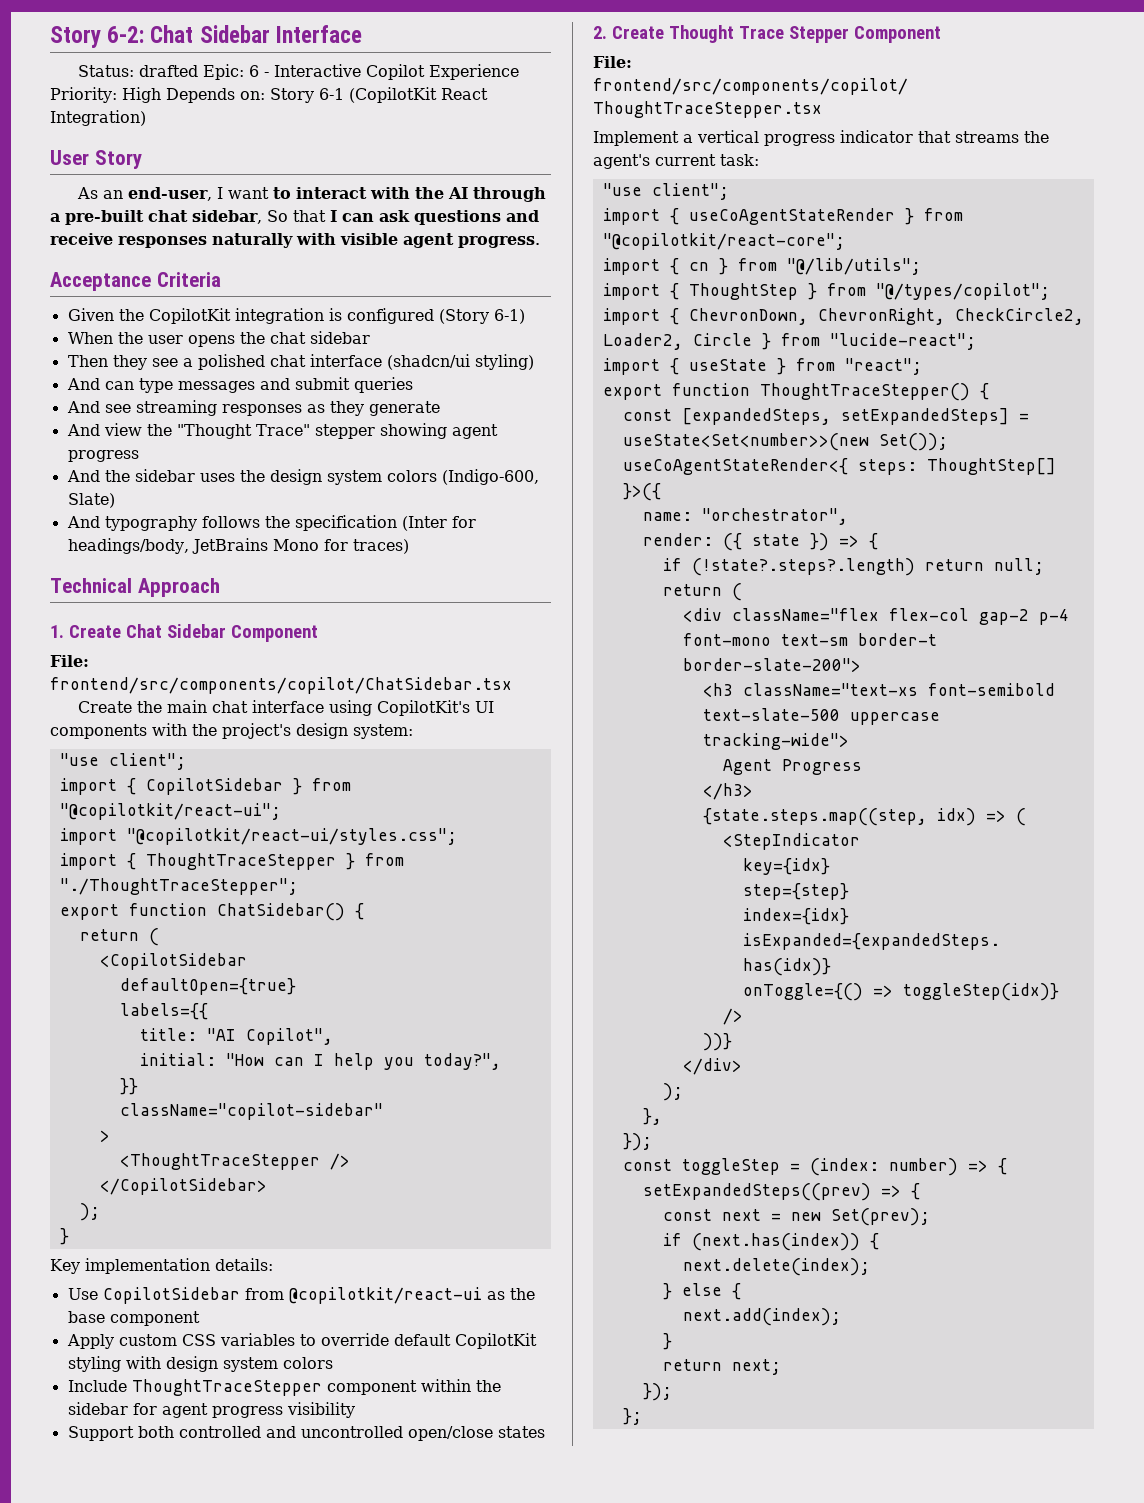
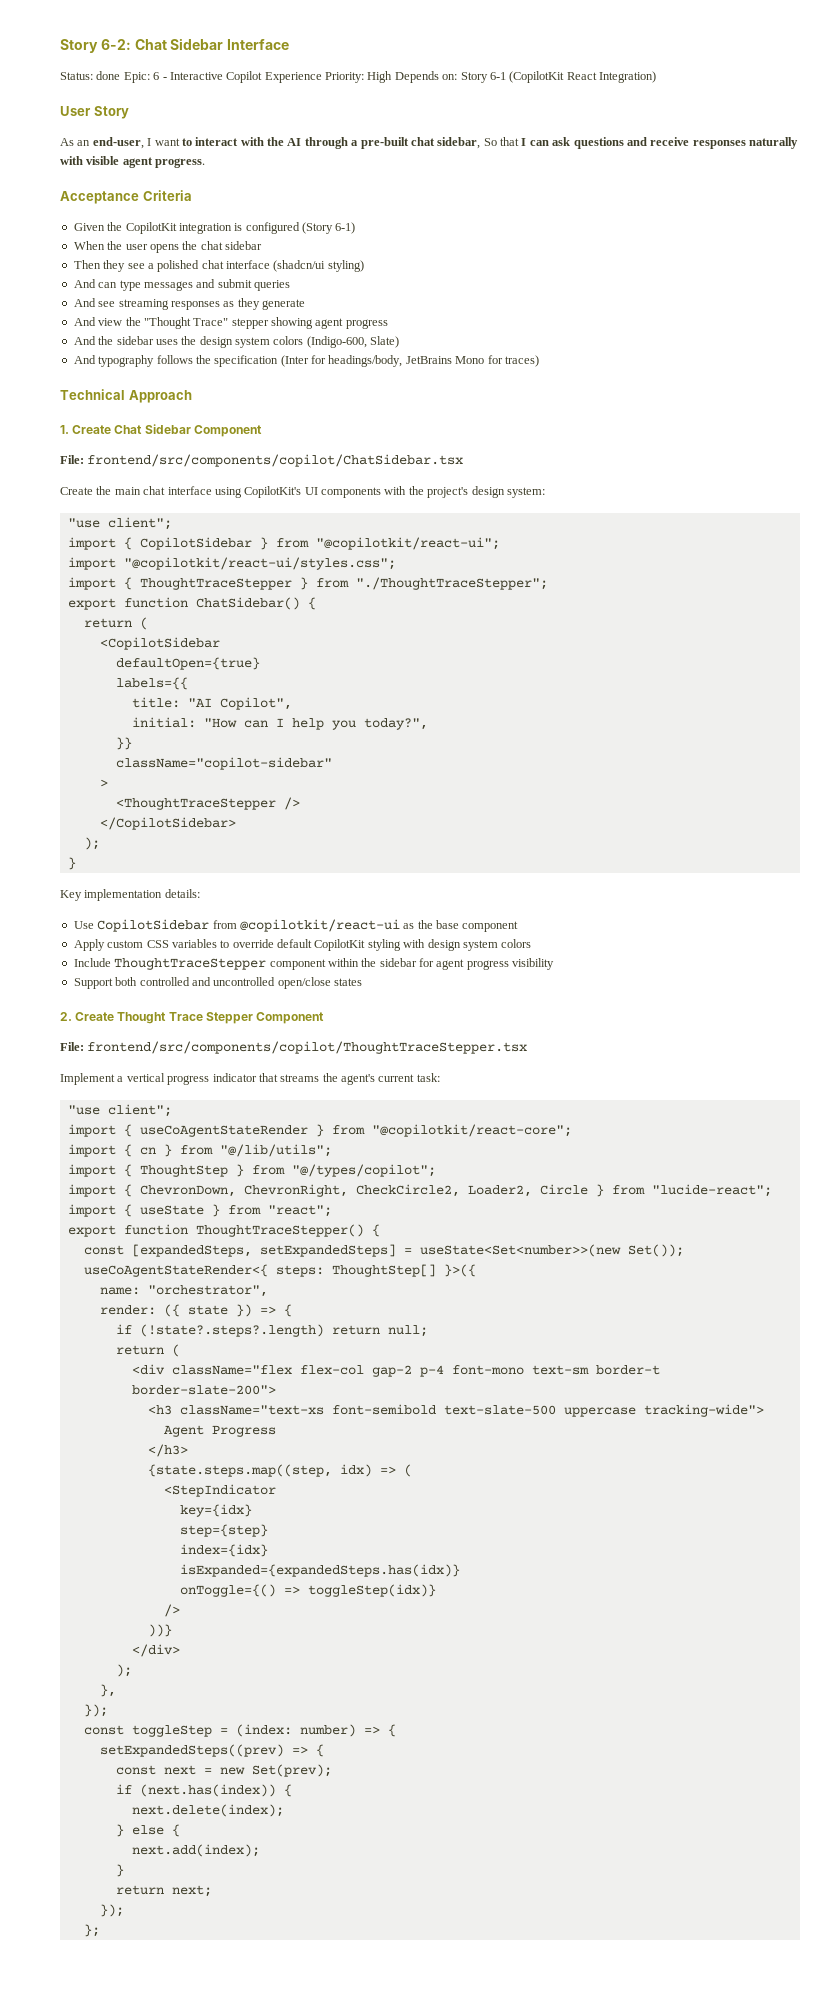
[138,65,198,77] drafted -> [96,71,121,80] done

